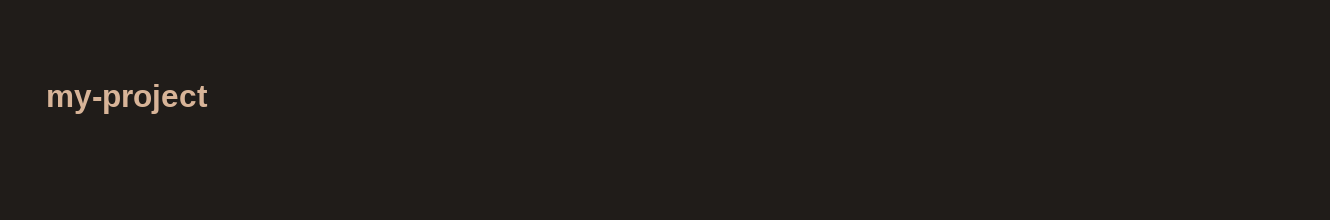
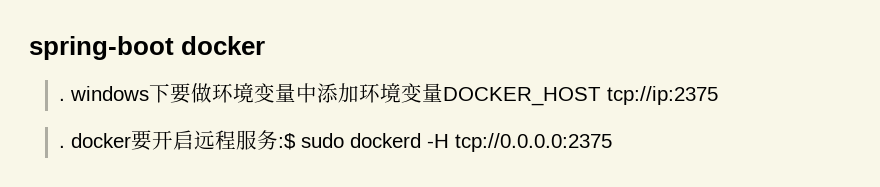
[46,84,208,114] my-project -> [29,36,266,60] [59,83,719,106] [59,130,613,152] spring-boot docker // . windows下要做环境变量中添加环境变量DOCKER_HOST tcp://ip:2375 // . docker要开启远程服务:$ sudo dockerd -H tcp://0.0.0.0:2375

